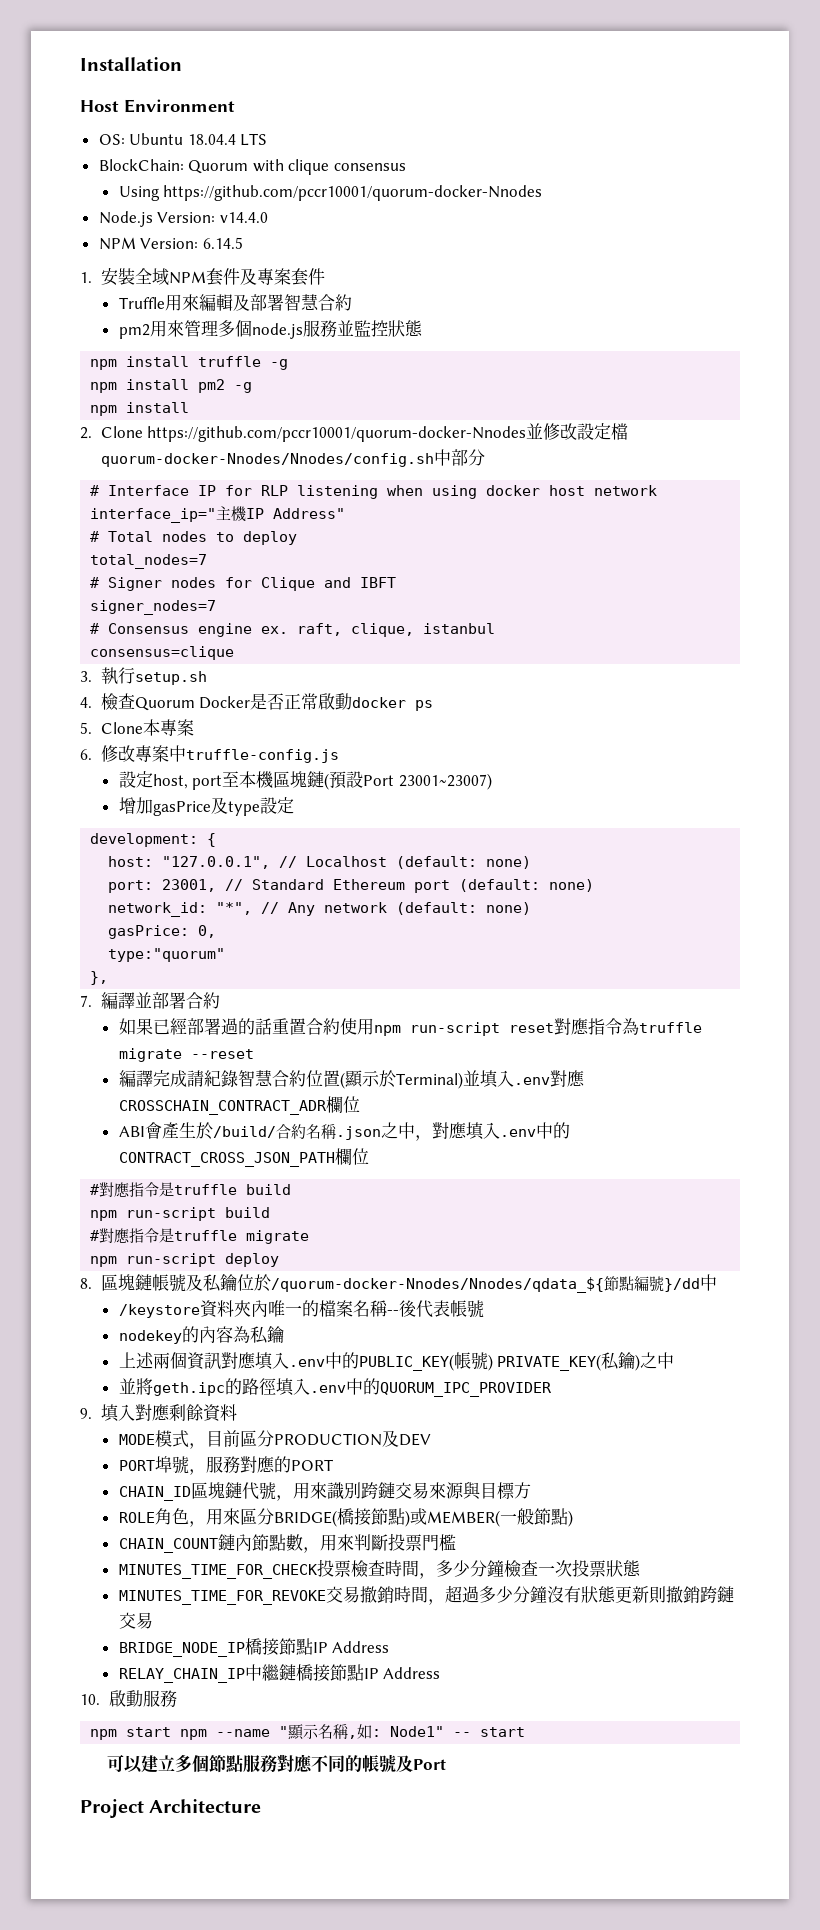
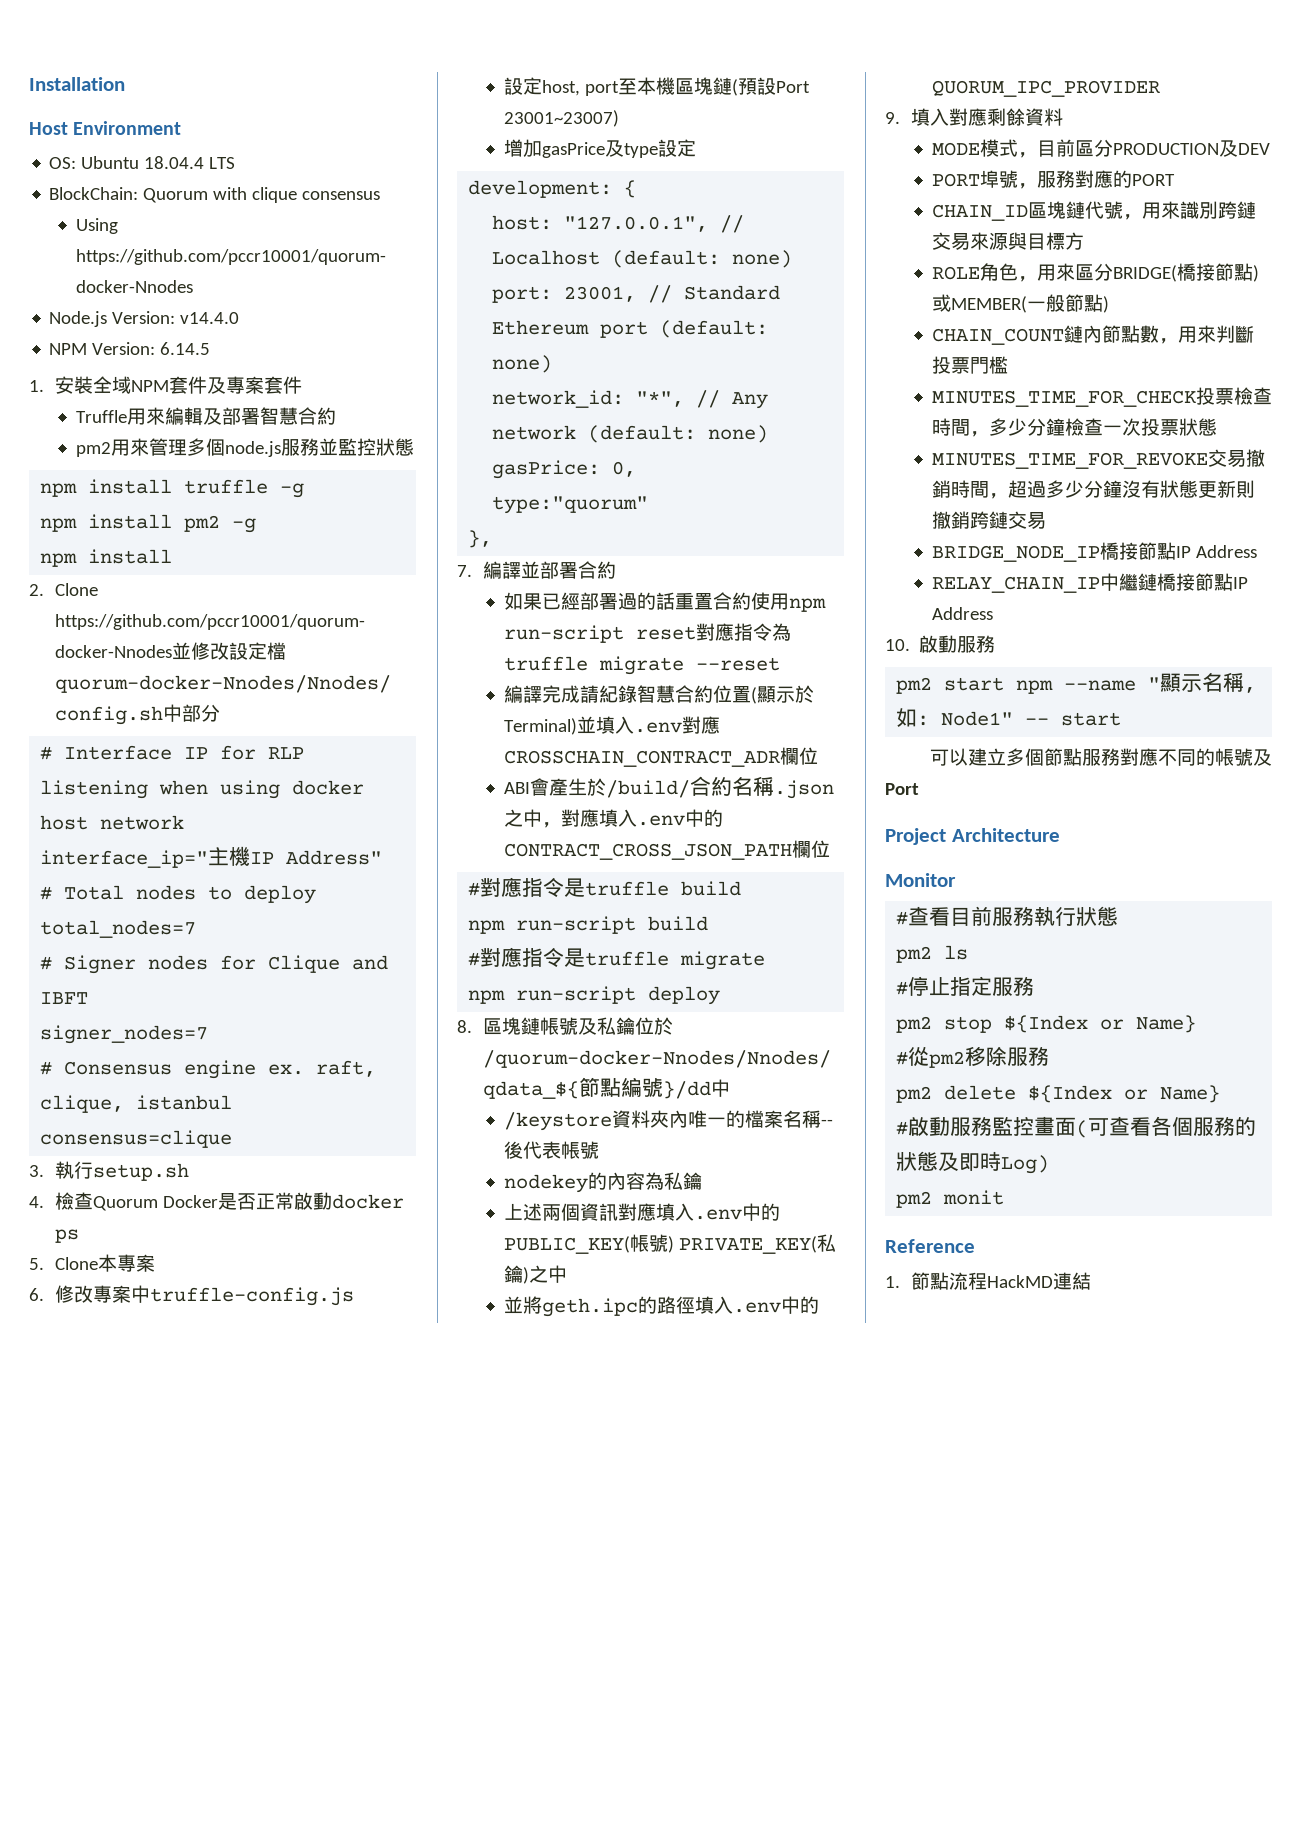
[90,1729,118,1740] npm -> [896,677,933,694] pm2
(262, 1806) none -> [885,873,956,887] [896,906,1119,926] [896,945,969,963] [896,976,1035,996] [896,1015,1197,1033] [896,1046,1050,1068] [896,1085,1221,1103] [896,1116,1257,1138] [896,1151,1050,1174] [896,1190,1005,1208] [885,1239,975,1253] [885,1272,1092,1290] // Monitor // #查看目前服務執行狀態 // pm2 ls // #停止指定服務 // pm2 stop ${Index or Name} // #從pm2移除服務 // pm2 delete ${Index or Name} // #啟動服務監控畫面(可查看各個服務的狀態及即時Log) // pm2 monit // Reference // 1.節點流程HackMD連結

